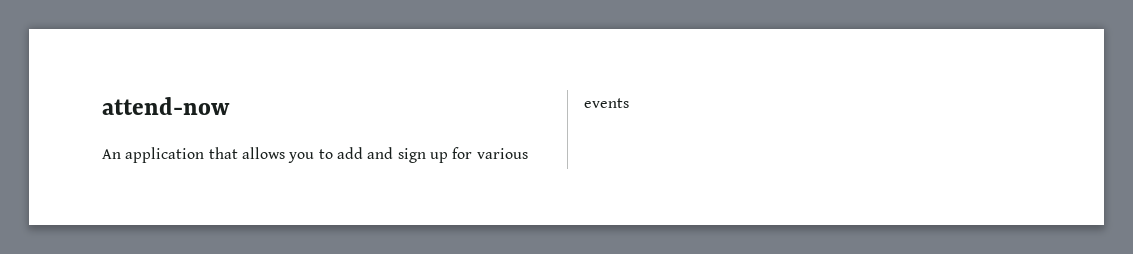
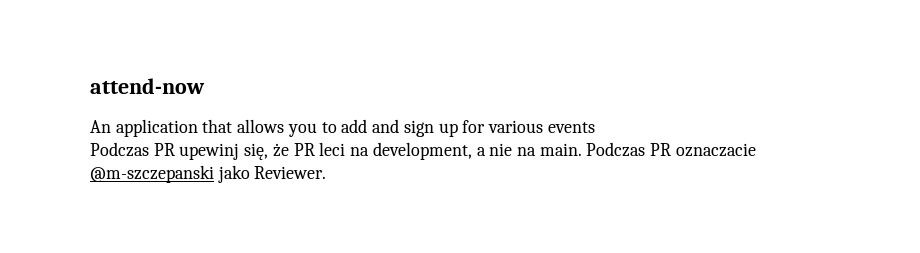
(629, 103) none -> [90,142,756,160] [90,165,327,183] // Podczas PR upewinj się, że PR leci na development, a nie na main. Podczas PR oznaczacie @m-szczepanski jako Reviewer.

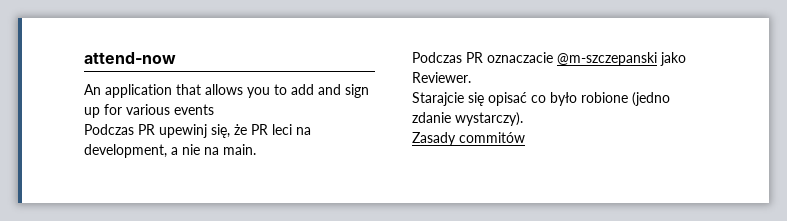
(582, 149) none -> (256, 149) //
(327, 172) none -> [412,92,670,106] [412,112,523,126] [412,132,525,146] // Starajcie się opisać co było robione (jedno zdanie wystarczy). // Zasady commitów

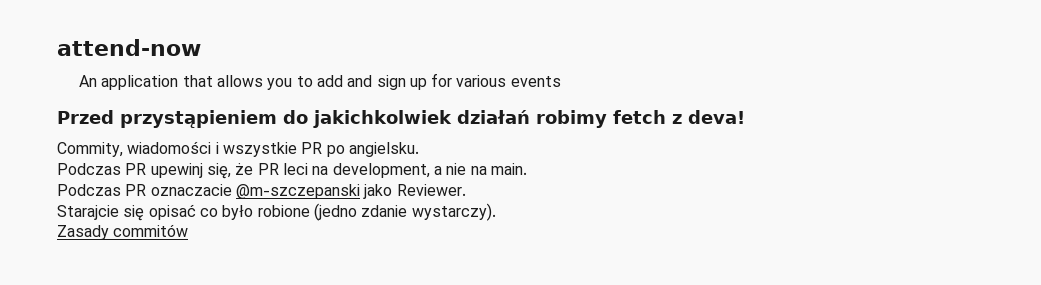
(214, 109) none -> [57,110,745,128] [57,141,419,157] // Przed przystąpieniem do jakichkolwiek działań robimy fetch z deva! // Commity, wiadomości i wszystkie PR po angielsku.

